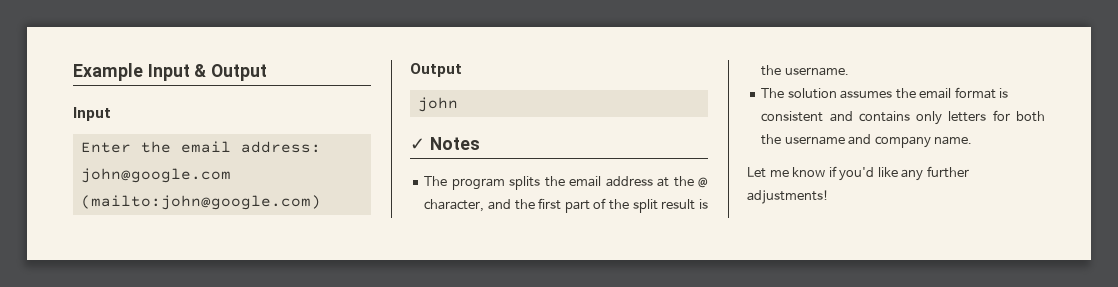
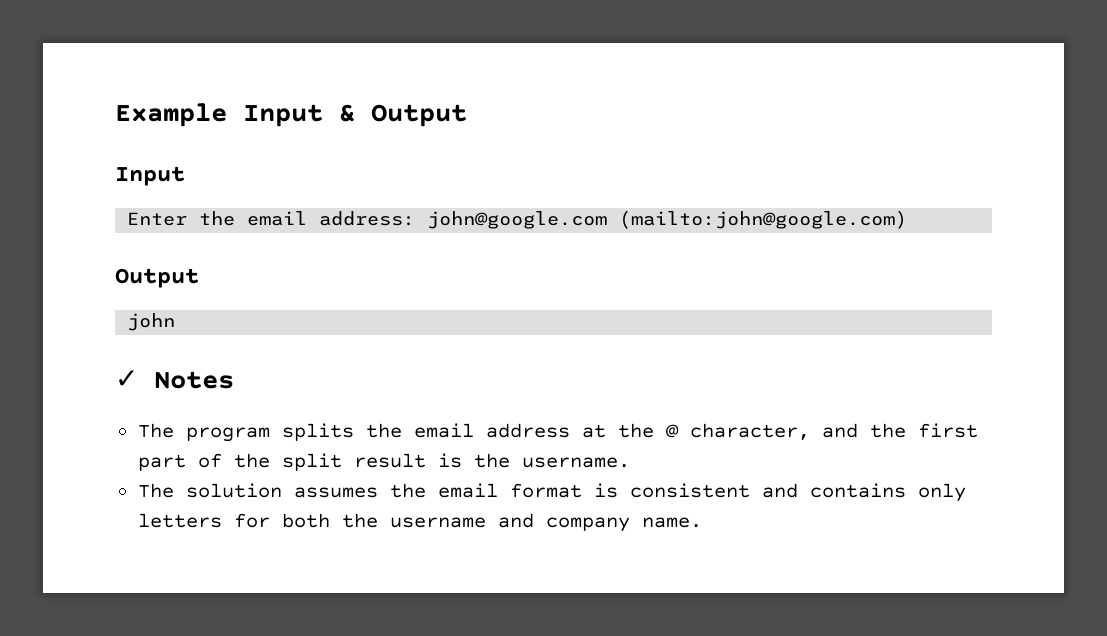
[747,166,969,181] [747,190,829,204] // Let me know if you'd like any further adjustments! -> (702, 522) none

